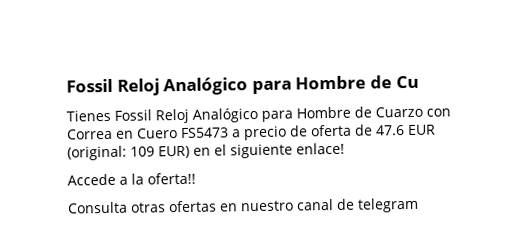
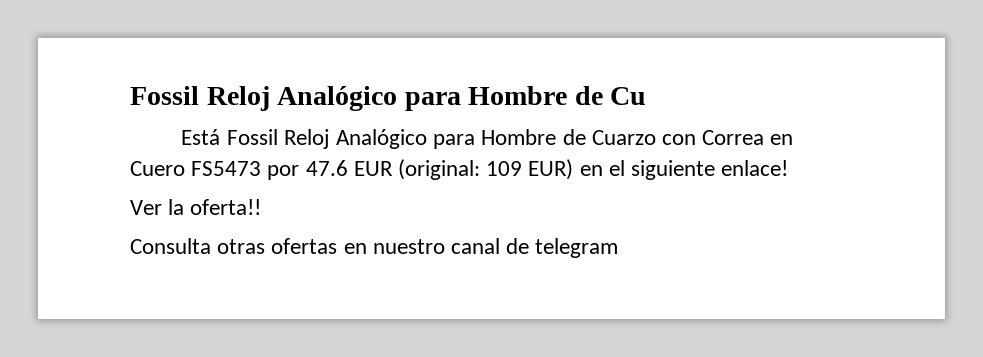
[66,109,111,122] Tienes -> [181,129,221,145] Está
[232,124,373,141] a precio de oferta de -> [267,165,300,180] por
[67,173,128,186] Accede a -> [130,200,162,215] Ver

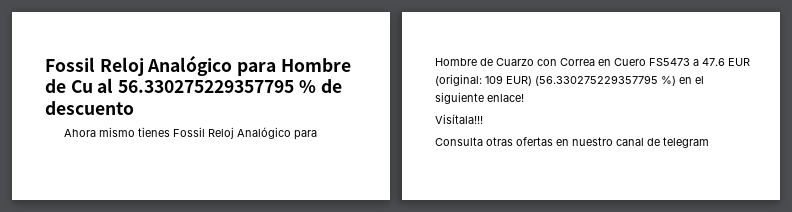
[181,129,221,145] // Está -> [97,78,342,93] [45,101,134,115] [63,127,170,137] al 56.330275229357795 % de descuento // Ahora mismo tienes
[267,165,300,180] por -> [693,59,699,66] a
(574, 169) none -> [535,75,676,86] (56.330275229357795 %)
[130,199,262,215] Ver la oferta!! -> [435,114,483,124] Visítala!!!

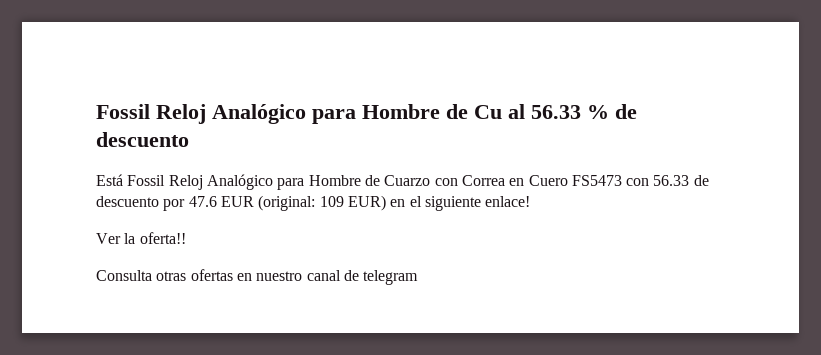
[118,80,295,93] 56.330275229357795 -> [531,105,581,119] 56.33
[63,127,170,137] Ahora mismo tienes -> [96,174,123,186] Está
[693,59,699,66] a -> [626,175,709,186] [96,196,186,211] con 56.33 de descuento por
[535,75,676,86] (56.330275229357795 %) -> (386, 203) none
[435,114,483,124] Visítala!!! -> [96,232,186,244] Ver la oferta!!

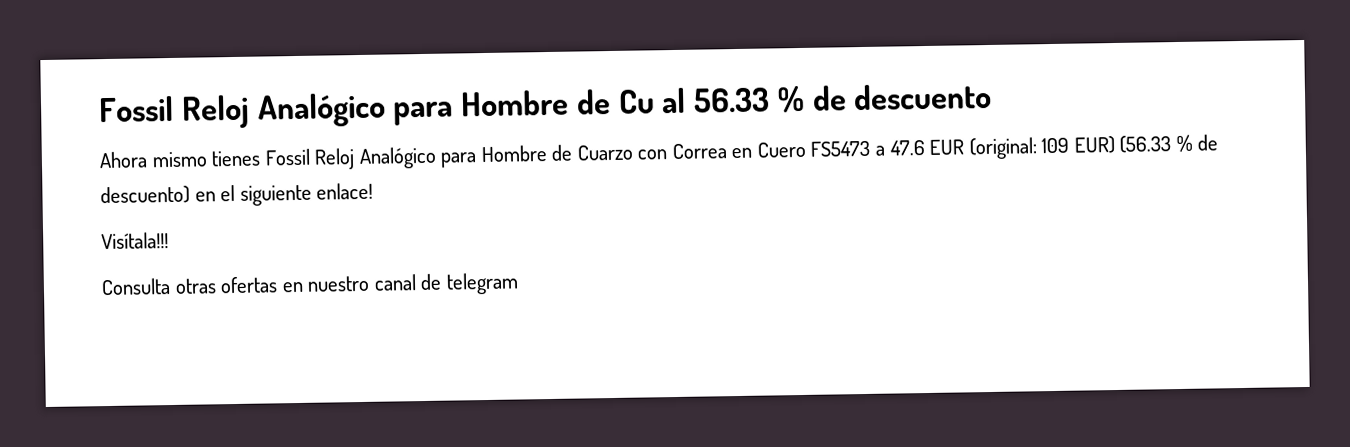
[96,174,123,186] Está -> [99,150,262,169] Ahora mismo tienes
[626,175,709,186] [96,196,186,211] con 56.33 de descuento por -> [874,145,885,156] a
(386, 203) none -> [1119,134,1219,153] [100,185,190,205] (56.33 % de descuento)
[96,232,186,244] Ver la oferta!! -> [101,232,169,250] Visítala!!!

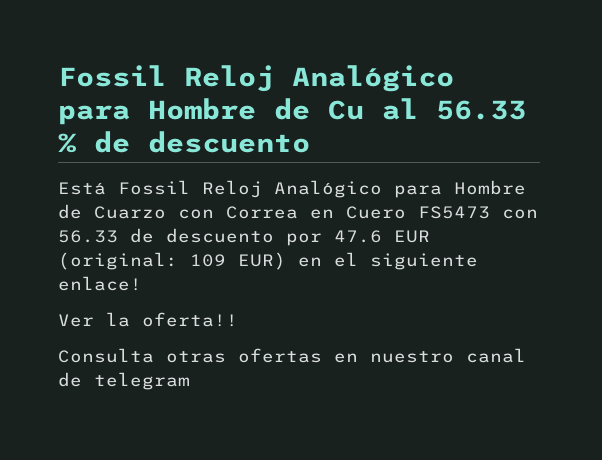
[99,150,262,169] Ahora mismo tienes -> [58,182,106,195] Está
[874,145,885,156] a -> [502,209,538,219] [58,228,322,246] con 56.33 de descuento por
[1119,134,1219,153] [100,185,190,205] (56.33 % de descuento) -> (286, 261) none
[101,232,169,250] Visítala!!! -> [58,312,238,327] Ver la oferta!!

